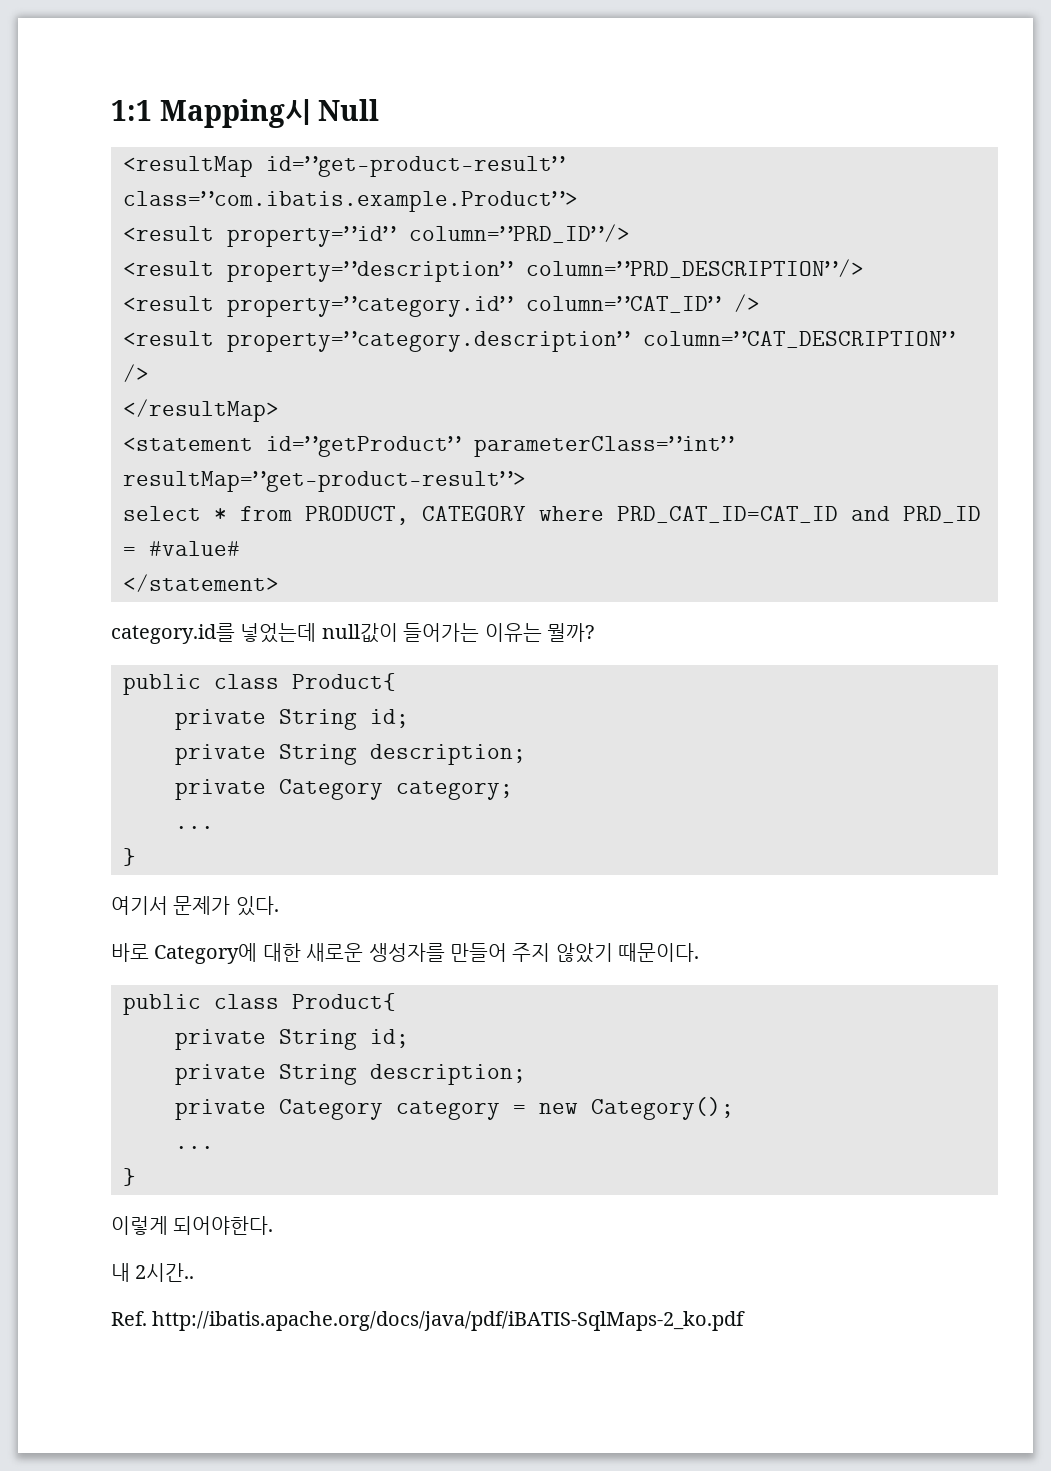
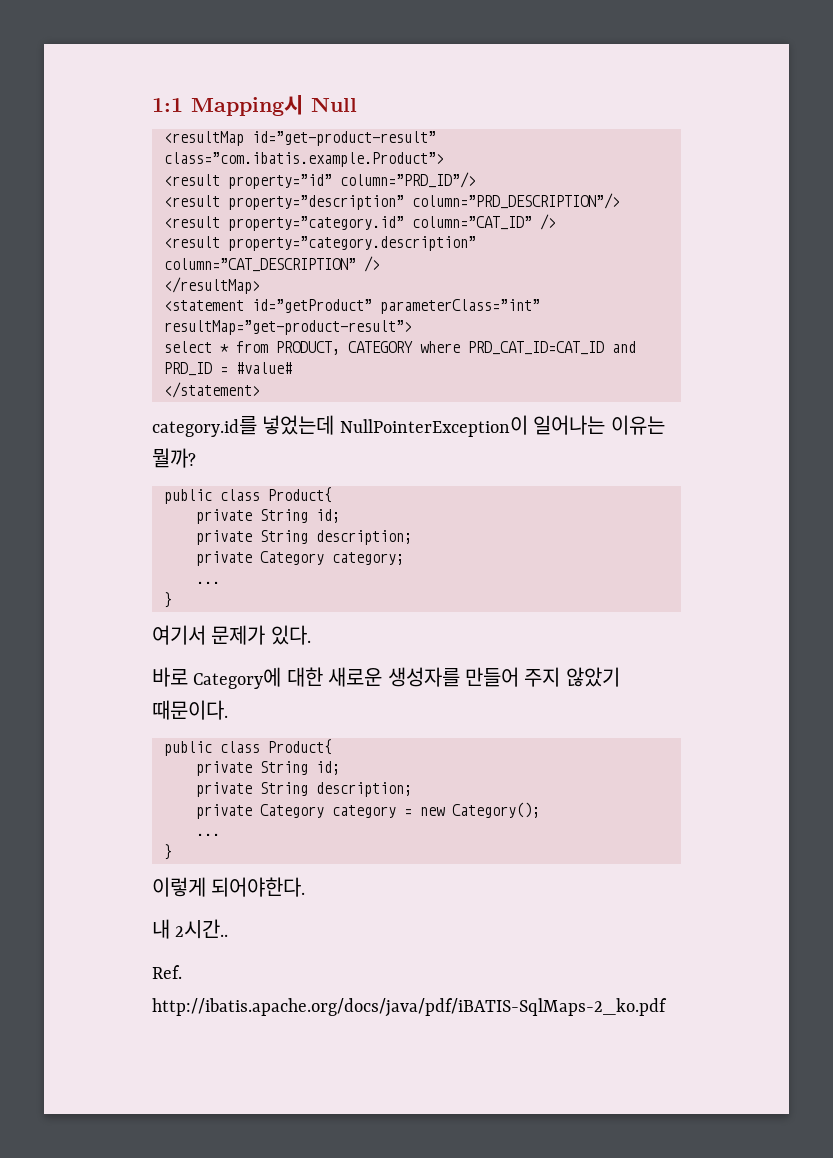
[321,623,480,643] null값이 들어가는 -> [339,415,606,437] NullPointerException이 일어나는

